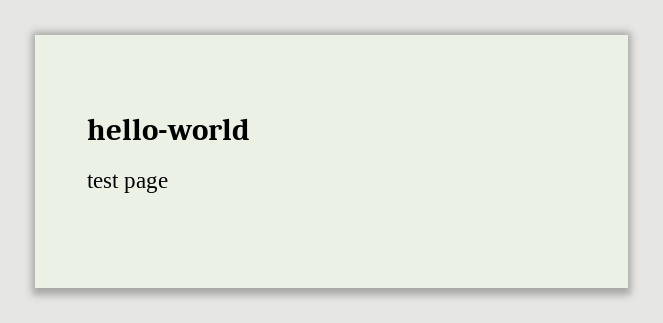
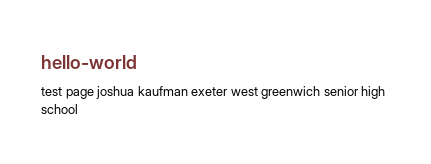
(169, 184) none -> [96,86,386,99] [41,104,78,114] joshua kaufman exeter west greenwich senior high school

